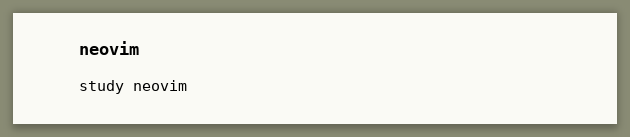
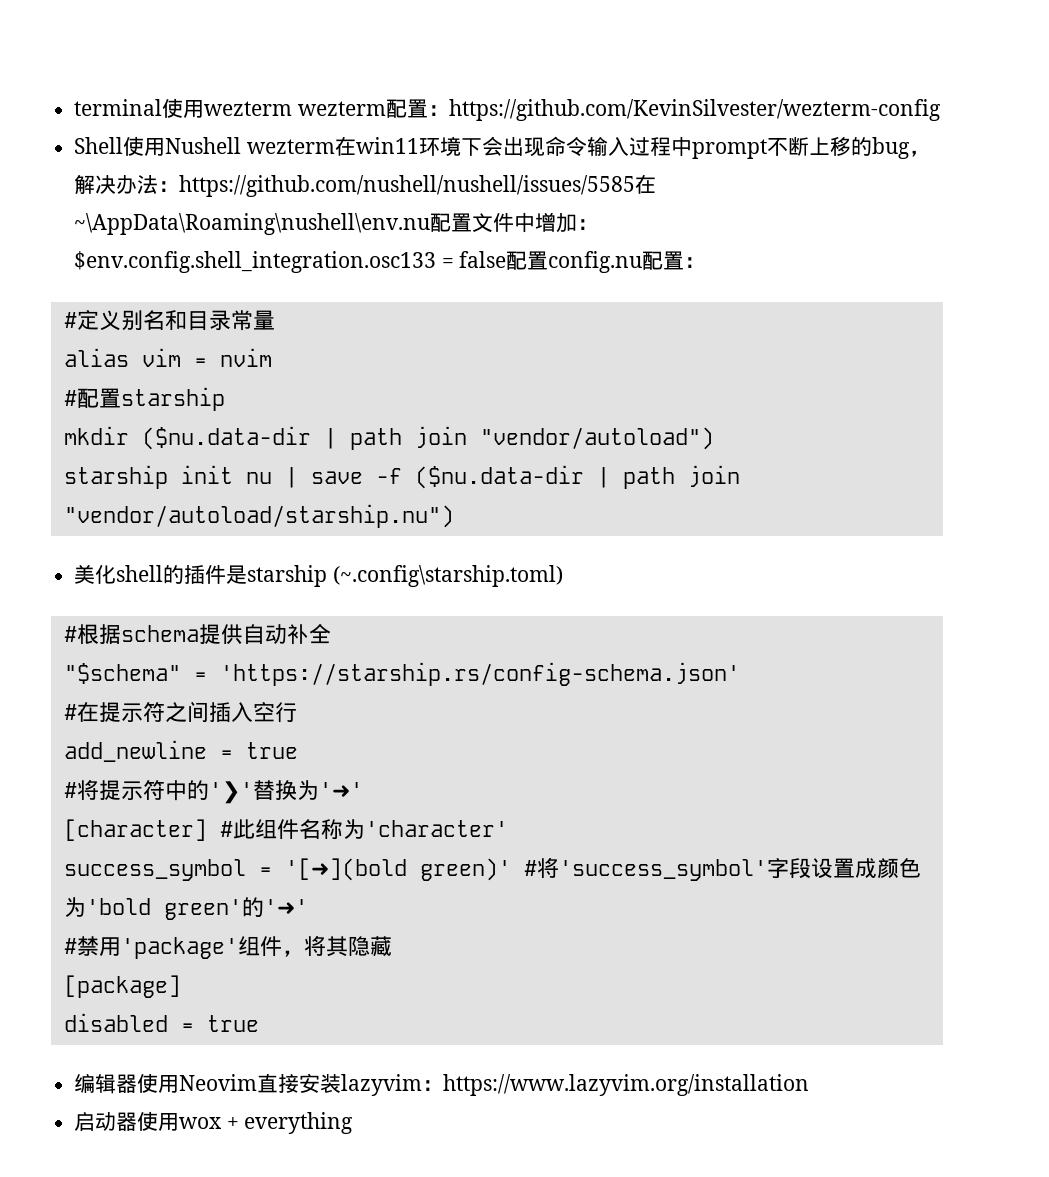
[79,41,139,55] [79,80,187,94] neovim // study neovim -> [74,98,941,121] [74,136,930,159] [74,174,657,197] [74,212,599,235] [74,251,706,273] [63,310,275,331] [63,348,272,367] [63,387,225,411] [63,426,714,450] [63,465,740,489] [63,504,454,528] [74,564,563,587] [63,624,331,645] [63,662,740,686] [63,701,297,723] [63,740,298,762] [63,779,363,804] [63,819,508,841] [63,857,921,881] [63,897,308,920] [63,935,392,959] [63,975,181,998] [63,1013,259,1032] [74,1073,810,1096] [74,1111,354,1134] terminal使用wezterm wezterm配置：https://github.com/KevinSilvester/wezterm-config // Shell使用Nushell wezterm在win11环境下会出现命令输入过程中prompt不断上移的bug，解决办法：https://github.com/nushell/nushell/issues/5585在~\AppData\Roaming\nushell\env.nu配置文件中增加：$env.config.shell_integration.osc133 = false配置config.nu配置： // #定义别名和目录常量 // alias vim = nvim // #配置starship // mkdir ($nu.data-dir | path join "vendor/autoload") // starship init nu | save -f ($nu.data-dir | path join "vendor/autoload/starship.nu") // 美化shell的插件是starship (~.config\starship.toml) // #根据schema提供自动补全 // "$schema" = 'https://starship.rs/config-schema.json' // #在提示符之间插入空行 // add_newline = true // #将提示符中的'❯'替换为'➜' // [character] #此组件名称为'character' // success_symbol = '[➜](bold green)' #将'success_symbol'字段设置成颜色为'bold green'的'➜' // #禁用'package'组件，将其隐藏 // [package] // disabled = true // 编辑器使用Neovim直接安装lazyvim：https://www.lazyvim.org/installation // 启动器使用wox + everything

